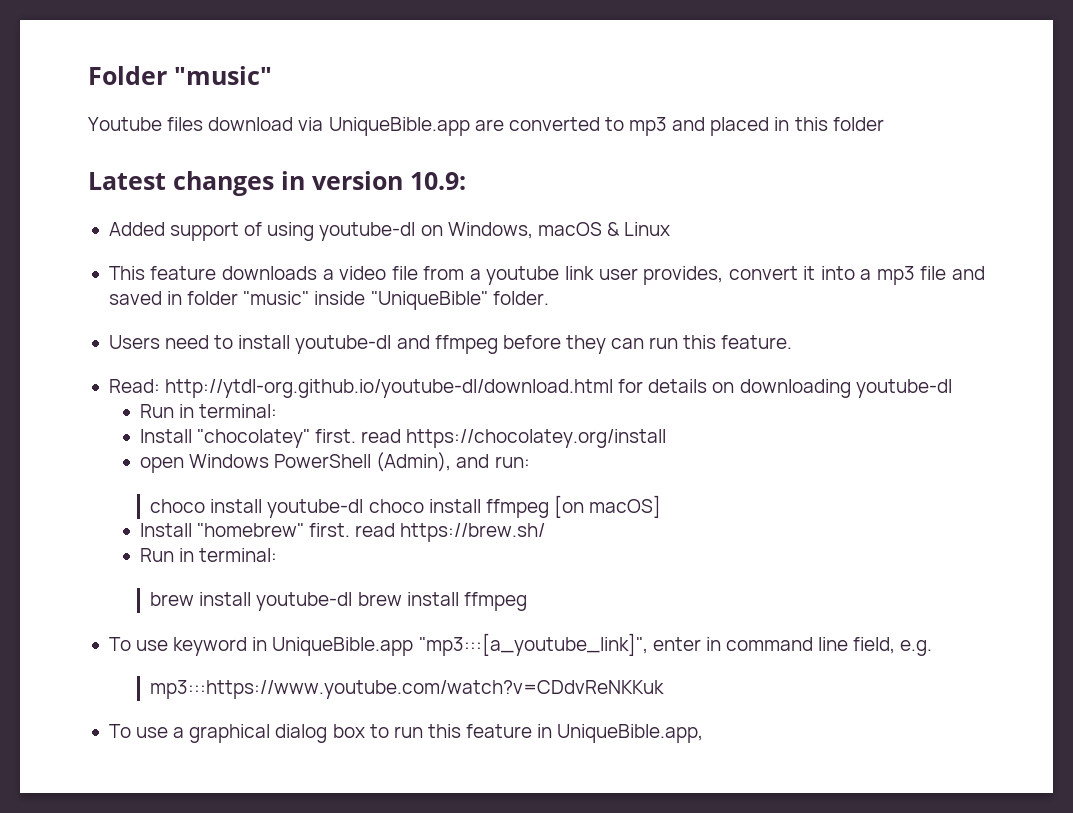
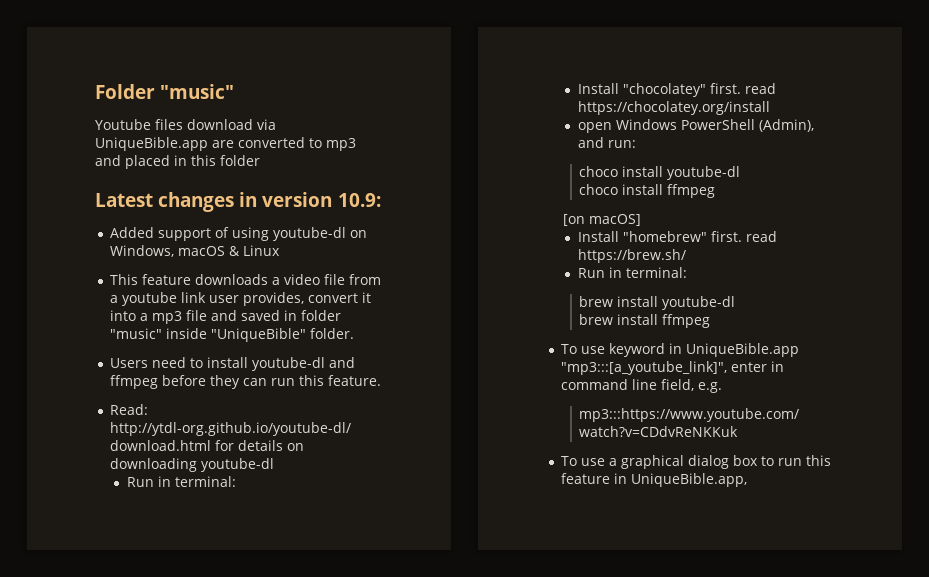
(364, 508) none -> (741, 173) //
(549, 508) none -> (716, 191) //
(353, 601) none -> (736, 303) //

